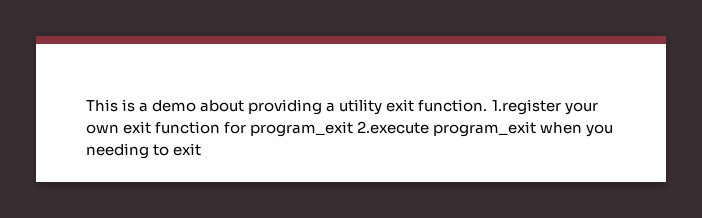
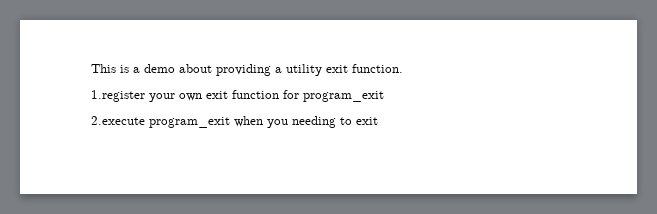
(488, 105) none -> (403, 68) //
(354, 129) none -> (384, 96) //

